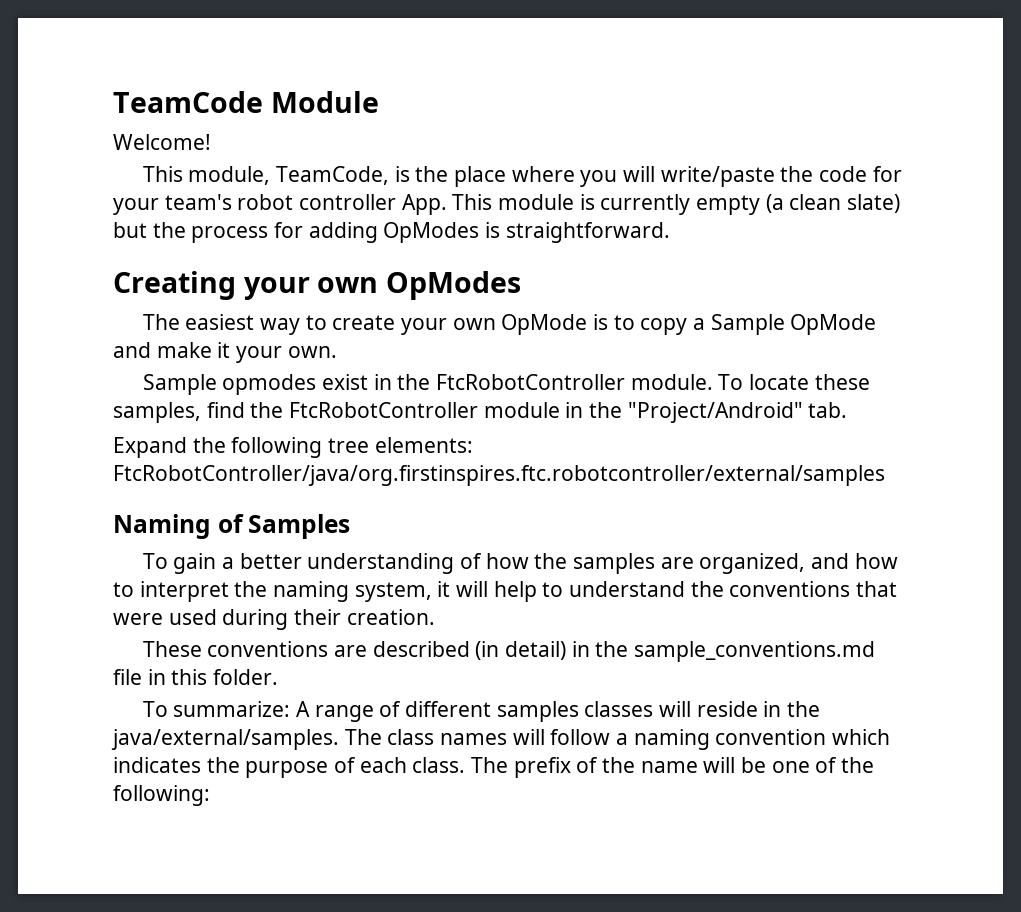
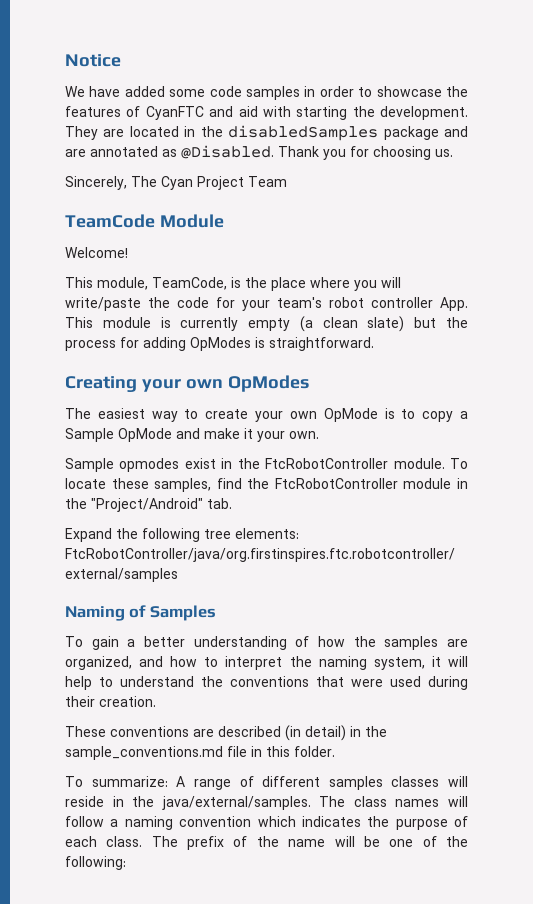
(113, 102) none -> [65,54,121,67] [65,86,468,100] [65,106,468,120] [65,125,468,141] [65,145,453,160] [65,176,287,190] Notice // We have added some code samples in order to showcase the features of CyanFTC and aid with starting the development. They are located in the disabledSamples package and are annotated as @Disabled. Thank you for choosing us. // Sincerely, The Cyan Project Team //

